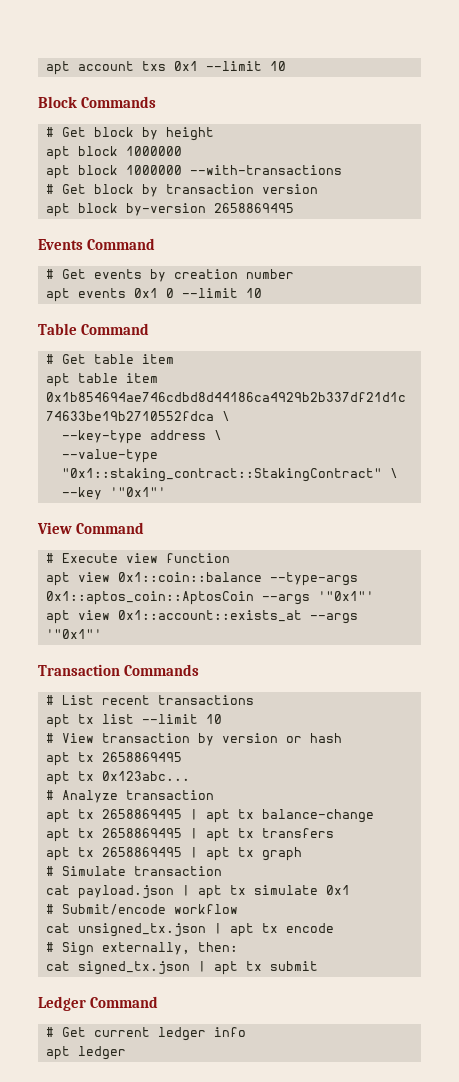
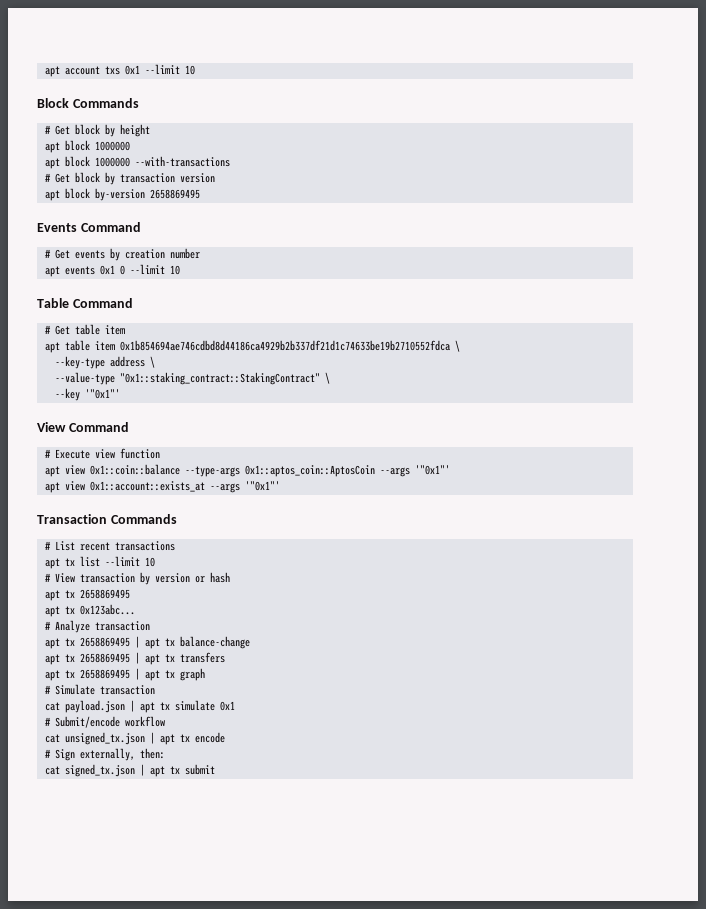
[38,996,158,1011] [46,1027,247,1041] [46,1046,127,1060] // Ledger Command // # Get current ledger info // apt ledger -> (215, 769) none

